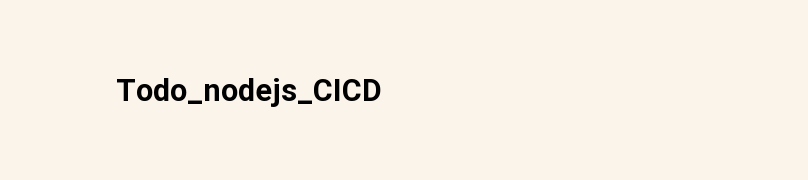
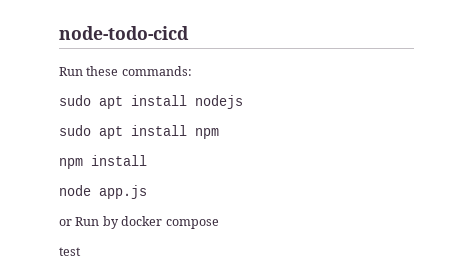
[116,78,382,107] Todo_nodejs_CICD -> [59,26,189,40] [59,66,192,76] [59,95,243,109] [59,125,219,139] [59,155,147,169] [59,185,147,199] [59,216,219,229] [59,247,81,256] node-todo-cicd // Run these commands: // sudo apt install nodejs // sudo apt install npm // npm install // node app.js // or Run by docker compose // test

